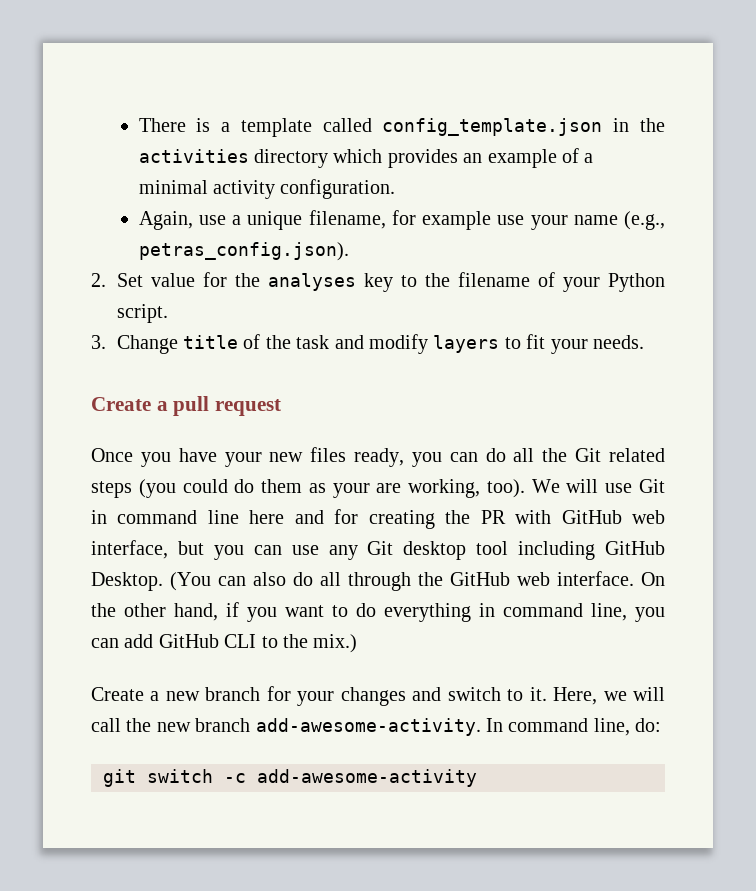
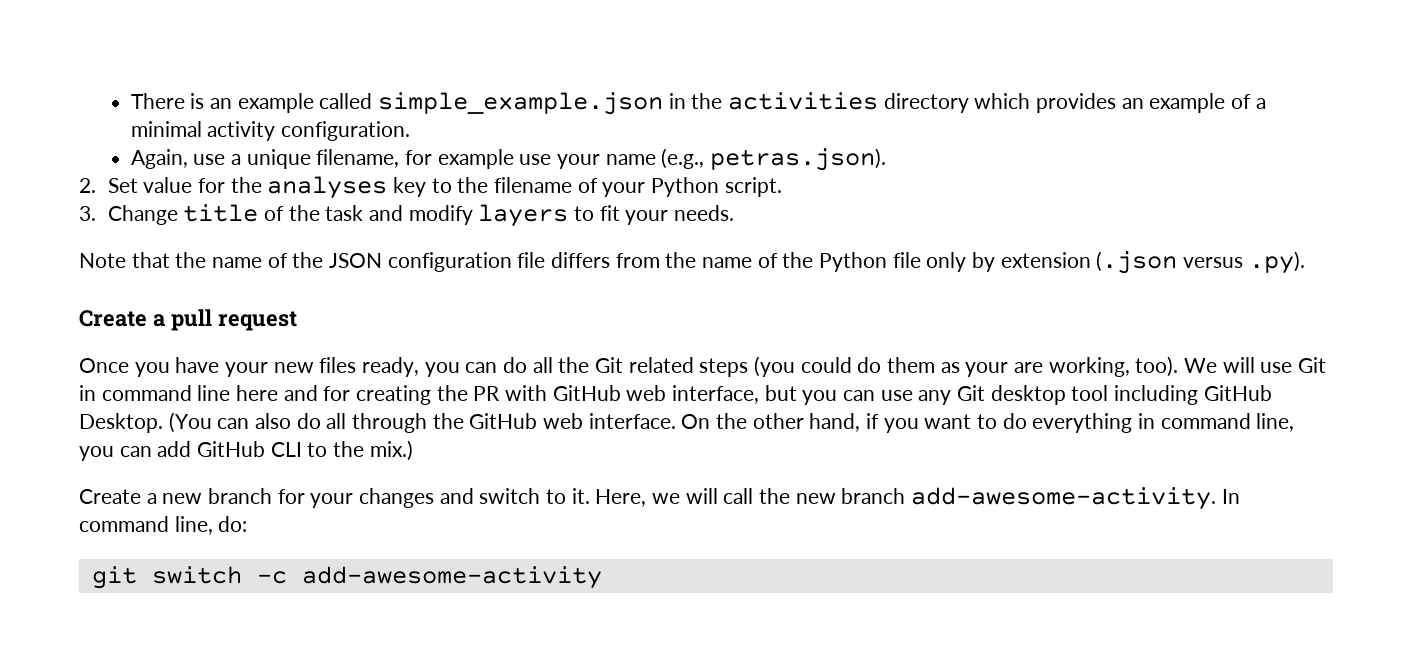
[221,118,603,137] a template called config_template.json -> [210,92,664,115] an example called simple_example.json
[138,242,349,261] petras_config.json). -> [710,148,887,171] petras.json).
(644, 342) none -> [79,251,1305,274] // Note that the name of the JSON configuration file differs from the name of the Python file only by extension (.json versus .py).

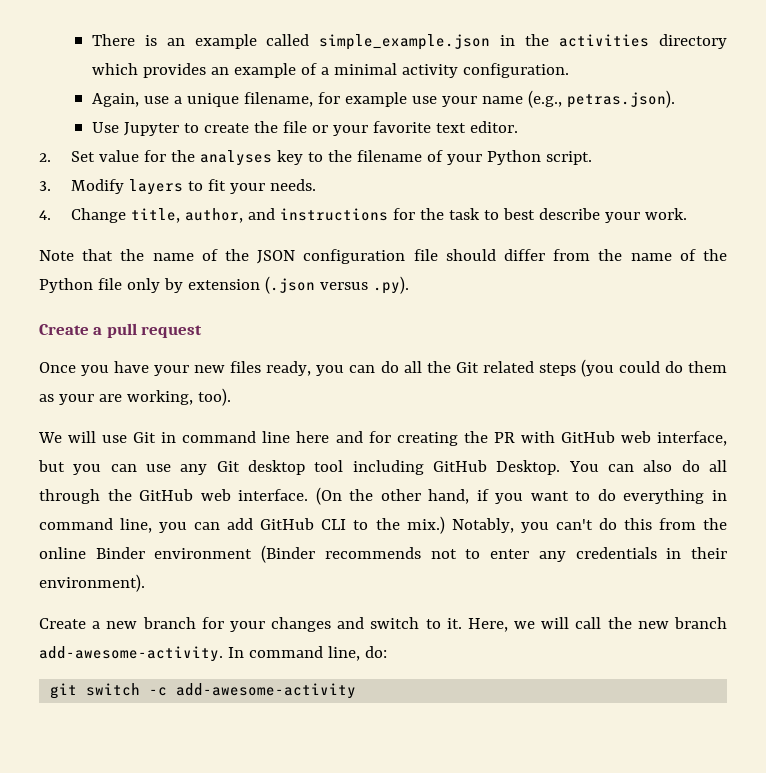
(887, 159) none -> [91,121,518,136] // Use Jupyter to create the file or your favorite text editor.
[107,204,473,225] Change title of the task and modify -> [71,179,125,194] Modify
(734, 213) none -> [39,208,688,223] // 4. Change title, author, and instructions for the task to best describe your work.
[551,252,611,268] differs -> [445,249,545,261] should differ
(1179, 366) none -> (231, 397) //
[168,412,212,433] (You -> [568,461,599,472] You
[681,414,711,429] On -> [315,487,342,505] (On
(413, 450) none -> [451,518,727,533] [39,545,728,563] [39,574,145,592] Notably, you can't do this from the online Binder environment (Binder recommends not to enter any credentials in their environment).

